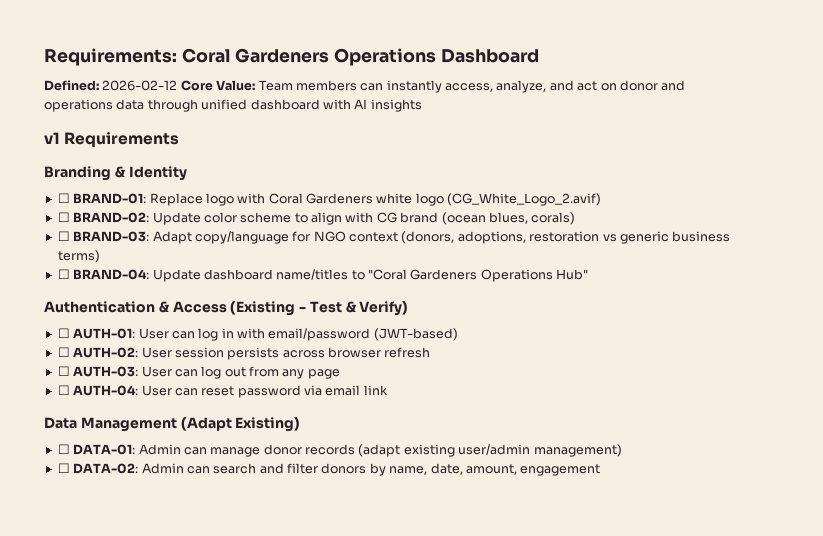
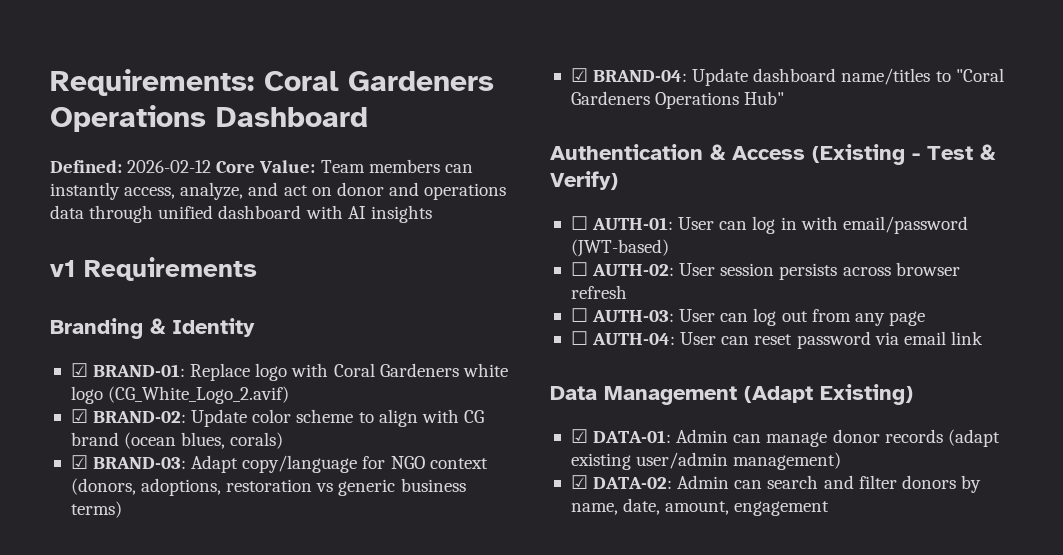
[57,193,70,203] ☐ -> [70,363,88,377] ☑
[57,212,70,222] ☐ -> [70,409,88,423] ☑
[57,231,70,241] ☐ -> [70,455,88,469] ☑
[57,269,70,279] ☐ -> [570,68,588,82] ☑
[57,444,70,454] ☐ -> [570,429,588,443] ☑
[57,463,70,473] ☐ -> [570,475,588,489] ☑

